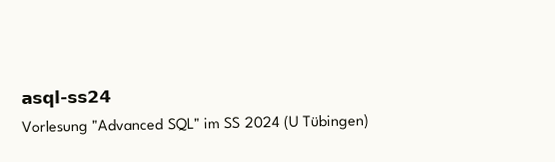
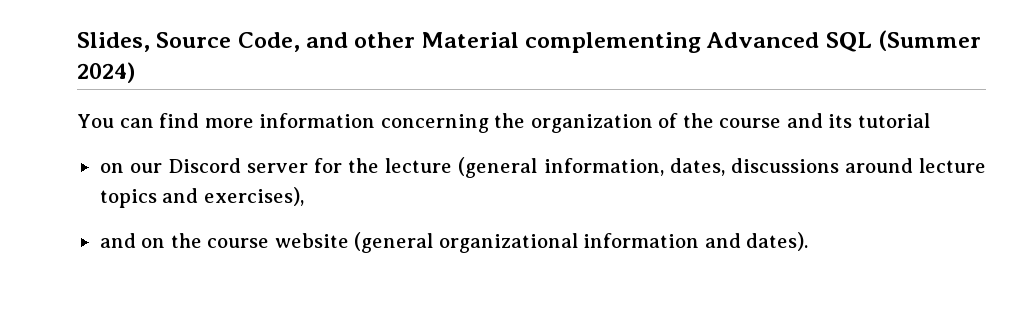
[21,89,112,109] [21,113,370,137] asql-ss24 // Vorlesung "Advanced SQL" im SS 2024 (U Tübingen) -> [77,30,982,53] [77,62,135,83] [77,113,930,133] [99,157,987,178] [99,187,304,208] [99,232,809,253] Slides, Source Code, and other Material complementing Advanced SQL (Summer 2024) // You can find more information concerning the organization of the course and its tutorial // on our Discord server for the lecture (general information, dates, discussions around lecture topics and exercises), // and on the course website (general organizational information and dates).

